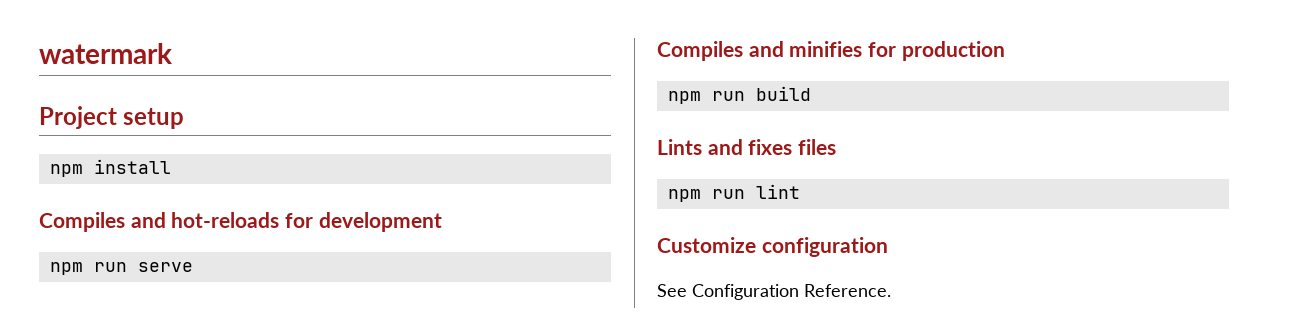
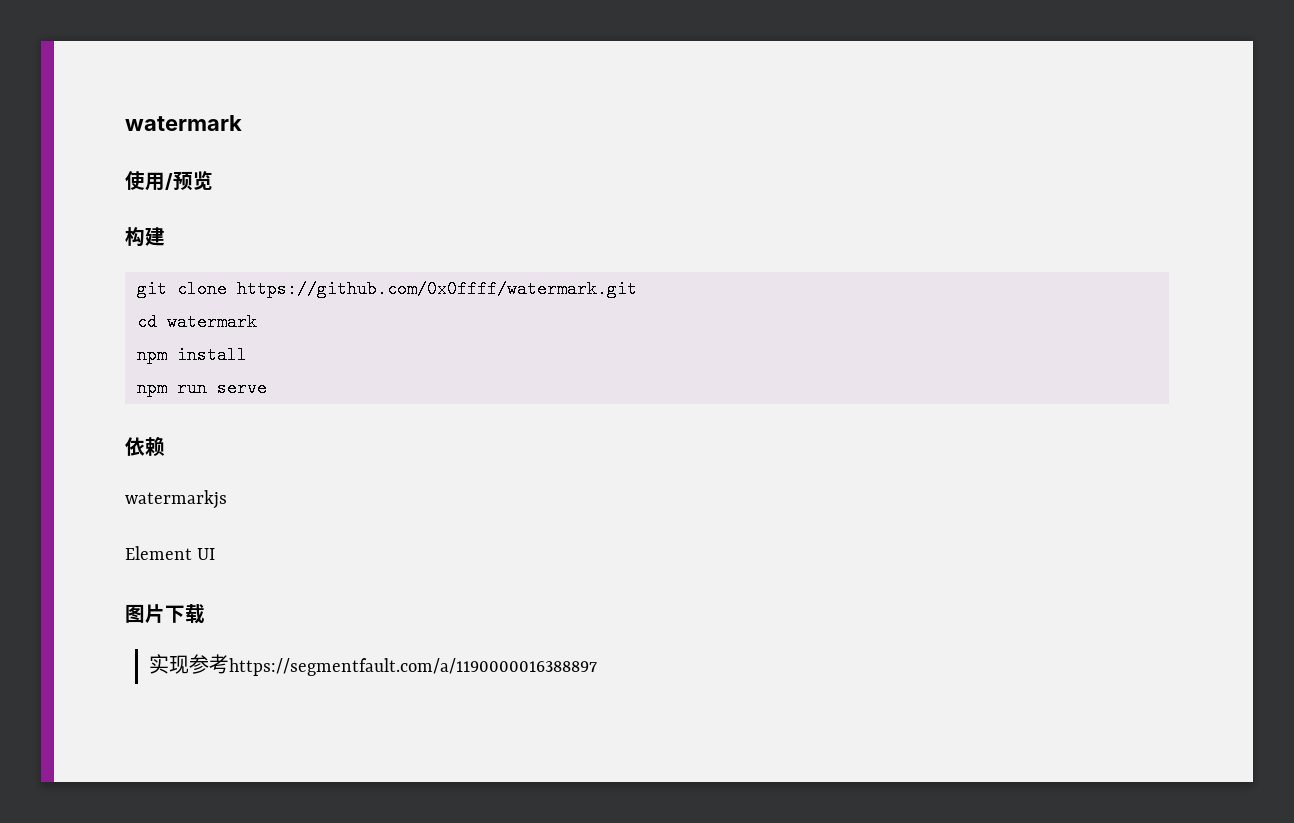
[39,43,172,64] [39,106,185,129] [49,159,171,177] [39,212,442,232] [49,262,193,275] [657,41,1005,61] [667,86,811,104] [657,139,837,155] [667,184,800,202] [657,237,888,257] [657,284,891,300] watermark // Project setup // npm install // Compiles and hot-reloads for development // npm run serve // Compiles and minifies for production // npm run build // Lints and fixes files // npm run lint // Customize configuration // See Configuration Reference. -> [125,115,242,131] [125,171,213,191] [125,227,165,247] [137,280,637,298] [137,313,257,331] [137,346,247,364] [137,379,267,397] [125,436,165,456] [125,490,227,509] [125,546,216,560] [125,604,205,624] [149,654,598,676] watermark // 使用/预览 // 构建 // git clone https://github.com/0x0ffff/watermark.git // cd watermark // npm install // npm run serve // 依赖 // watermarkjs // Element UI // 图片下载 // 实现参考https://segmentfault.com/a/1190000016388897

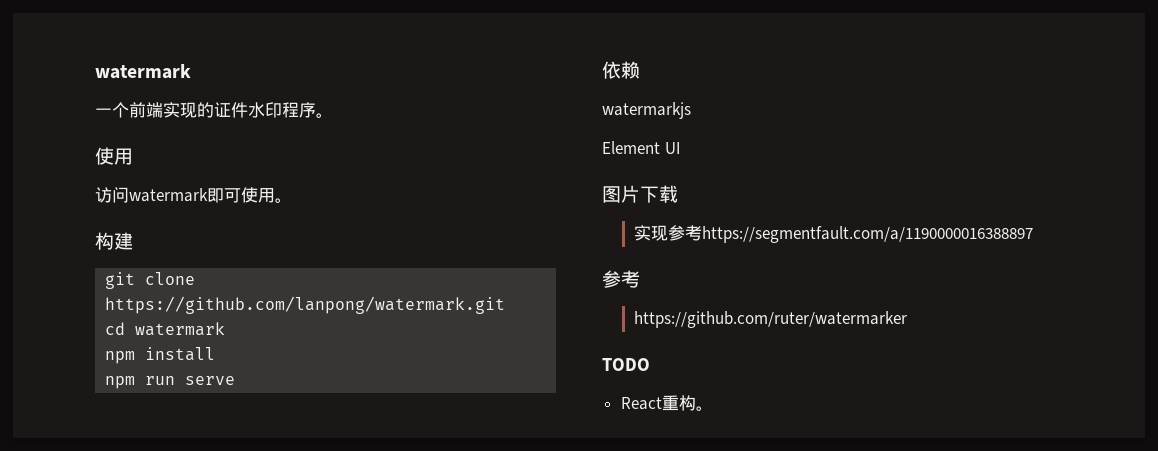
[125,115,242,131] [125,171,213,191] watermark // 使用/预览 -> [95,64,191,79] [95,102,333,118] [95,147,133,165] [95,187,292,203] watermark // 一个前端实现的证件水印程序。 // 使用 // 访问watermark即可使用。
[237,280,637,298] https://github.com/0x0ffff/watermark.git -> [105,296,506,314] https://github.com/lanpong/watermark.git
(598, 667) none -> [602,270,640,288] [634,311,908,328] [602,358,650,371] [620,395,713,411] // 参考 // https://github.com/ruter/watermarker // TODO // React重构。

